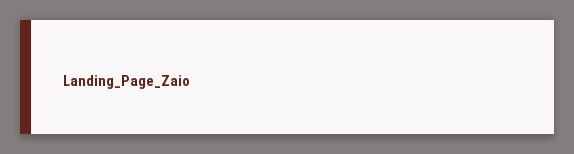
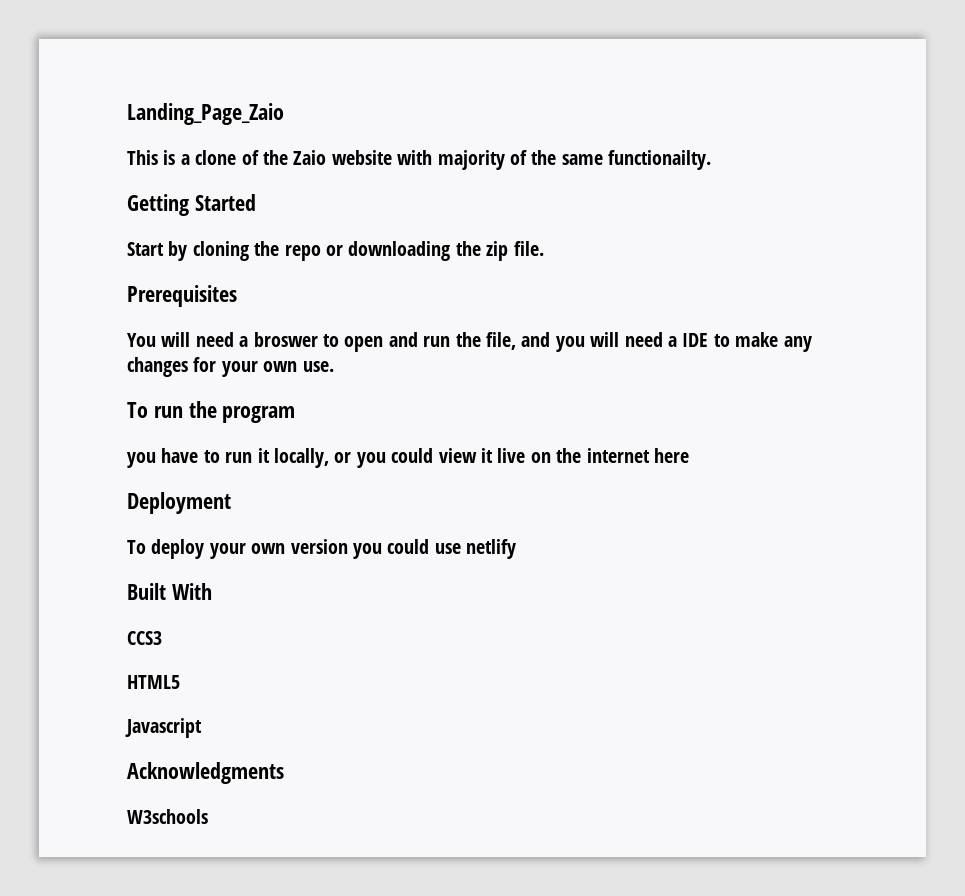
(190, 82) none -> [127,150,712,170] [127,194,256,216] [127,241,544,261] [127,285,237,307] [127,332,812,352] [127,357,334,377] [127,401,296,423] [127,448,689,468] [127,492,231,514] [127,539,517,559] [127,583,212,600] [127,631,162,645] [127,675,180,689] [125,718,202,738] [127,762,284,784] [127,809,208,824] // This is a clone of the Zaio website with majority of the same functionailty. // Getting Started // Start by cloning the repo or downloading the zip file. // Prerequisites // You will need a broswer to open and run the file, and you will need a IDE to make any changes for your own use. // To run the program // you have to run it locally, or you could view it live on the internet here // Deployment // To deploy your own version you could use netlify // Built With // CCS3 // HTML5 // Javascript // Acknowledgments // W3schools

